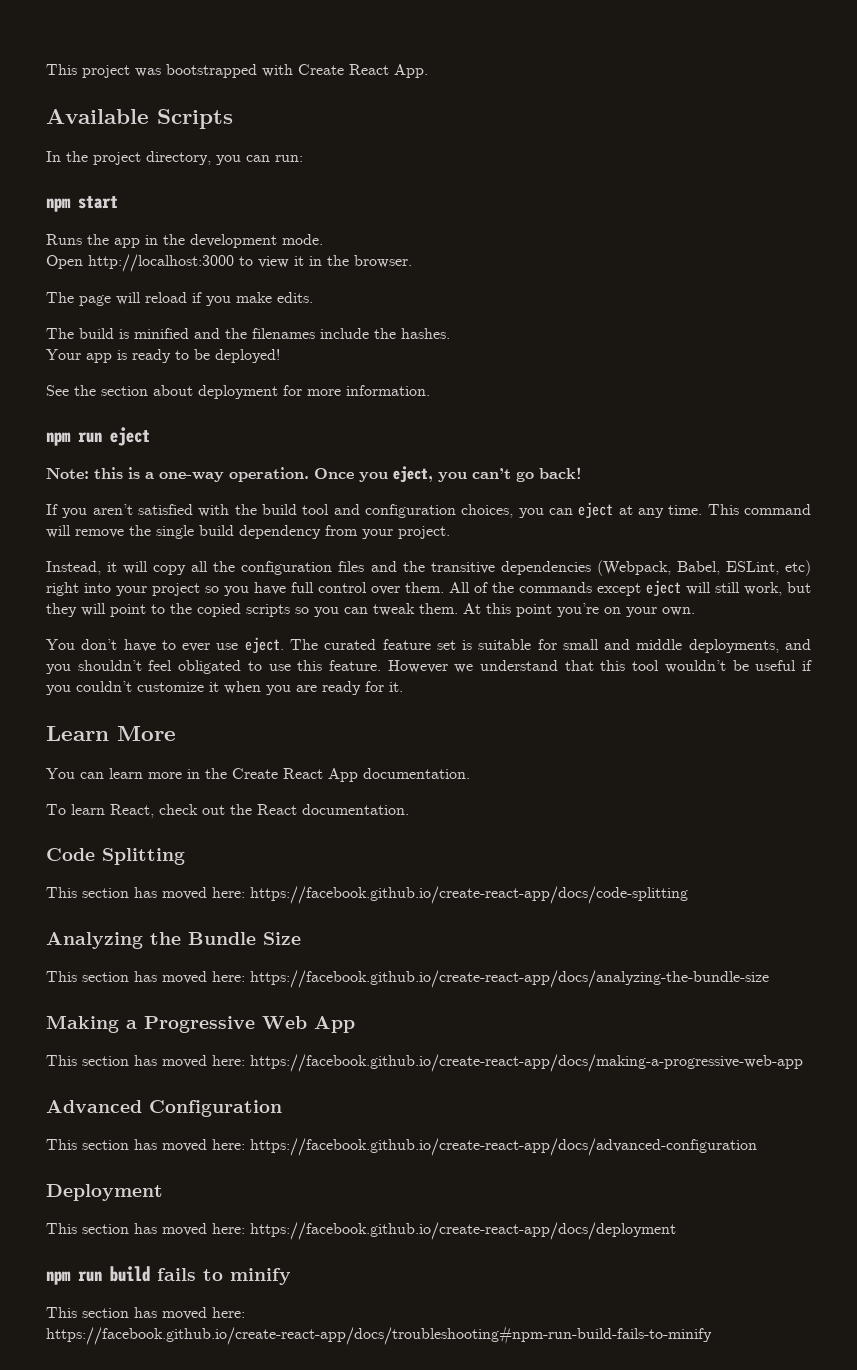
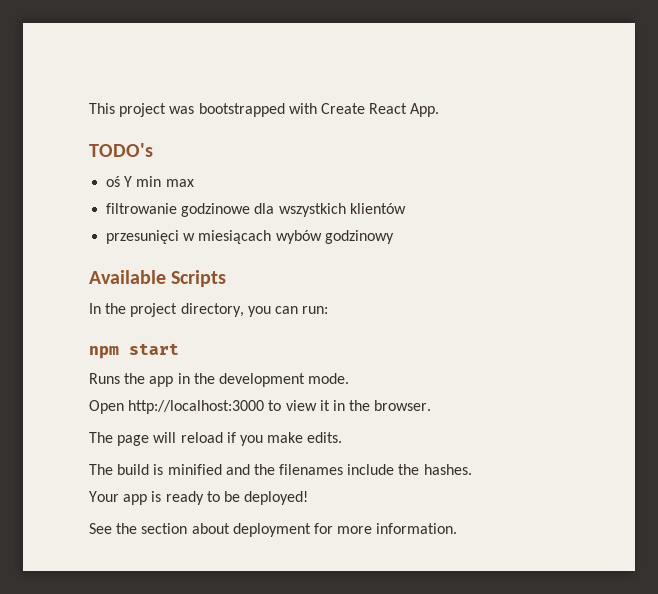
(428, 71) none -> [89,143,153,157] [106,176,194,187] [106,203,406,217] [106,230,394,244] // TODO's // oś Y min max // filtrowanie godzinowe dla wszystkich klientów // przesunięci w miesiącach wybów godzinowy
[46,427,150,446] [46,466,582,483] [46,502,812,519] [46,525,450,539] [46,560,812,576] [46,580,811,597] [46,603,695,617] [46,637,812,654] [46,660,813,674] [46,681,403,695] [46,726,176,741] [46,768,470,782] [46,804,409,818] [46,848,185,865] [46,886,688,904] [46,932,301,949] [46,970,769,988] [46,1015,355,1033] [46,1054,803,1072] [46,1100,282,1117] [46,1138,757,1156] [46,1184,163,1201] [46,1222,676,1240] [46,1266,291,1285] [46,1307,245,1320] [46,1325,712,1345] // npm run eject // Note: this is a one-way operation. Once you eject, you can’t go back! // If you aren’t satisfied with the build tool and configuration choices, you can eject at any time. This command will remove the single build dependency from your project. // Instead, it will copy all the configuration files and the transitive dependencies (Webpack, Babel, ESLint, etc) right into your project so you have full control over them. All of the commands except eject will still work, but they will point to the copied scripts so you can tweak them. At this point you’re on your own. // You don’t have to ever use eject. The curated feature set is suitable for small and middle deployments, and you shouldn’t feel obligated to use this feature. However we understand that this tool wouldn’t be useful if you couldn’t customize it when you are ready for it. // Learn More // You can learn more in the Create React App documentation. // To learn React, check out the React documentation. // Code Splitting // This section has moved here: https://facebook.github.io/create-react-app/docs/code-splitting // Analyzing the Bundle Size // This section has moved here: https://facebook.github.io/create-react-app/docs/analyzing-the-bundle-size // Making a Progressive Web App // This section has moved here: https://facebook.github.io/create-react-app/docs/making-a-progressive-web-app // Advanced Configuration // This section has moved here: https://facebook.github.io/create-react-app/docs/advanced-configuration // Deployment // This section has moved here: https://facebook.github.io/create-react-app/docs/deployment // npm run build fails to minify // This section has moved here: https://facebook.github.io/create-react-app/docs/troubleshooting#npm-run-build-fails-to-minify -> (458, 528) none

